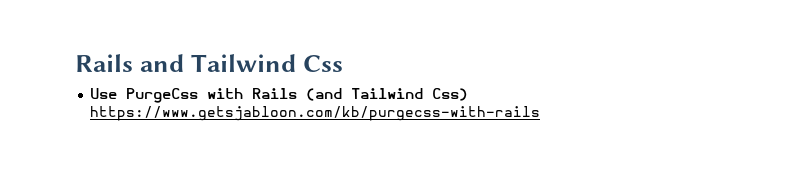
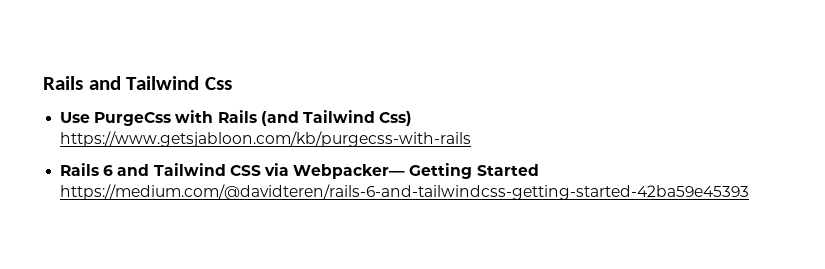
(541, 113) none -> [60,163,539,179] [60,184,750,200] // Rails 6 and Tailwind CSS via Webpacker— Getting Started https://medium.com/@davidteren/rails-6-and-tailwindcss-getting-started-42ba59e45393

